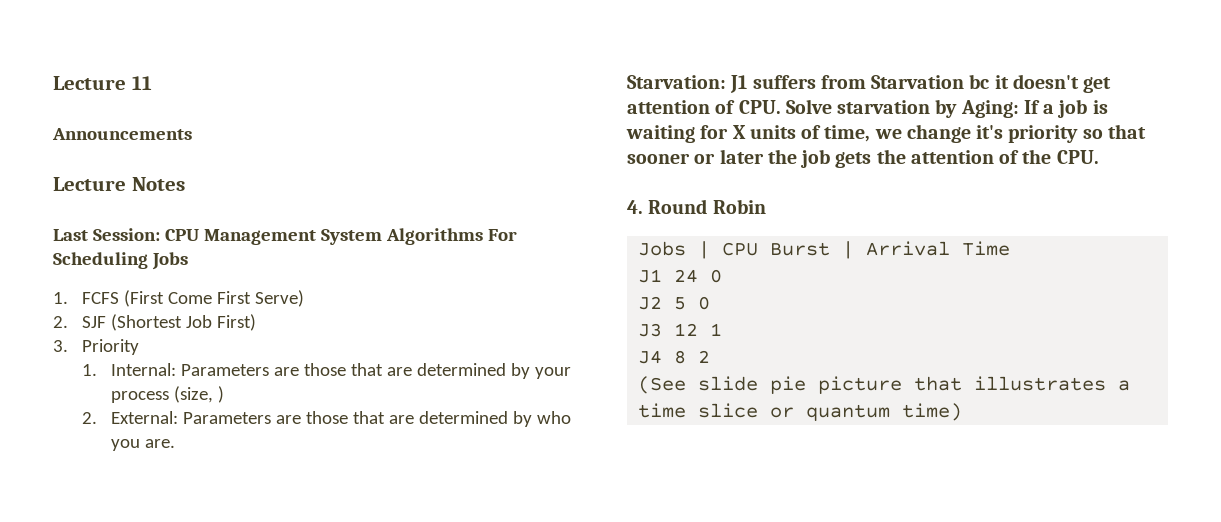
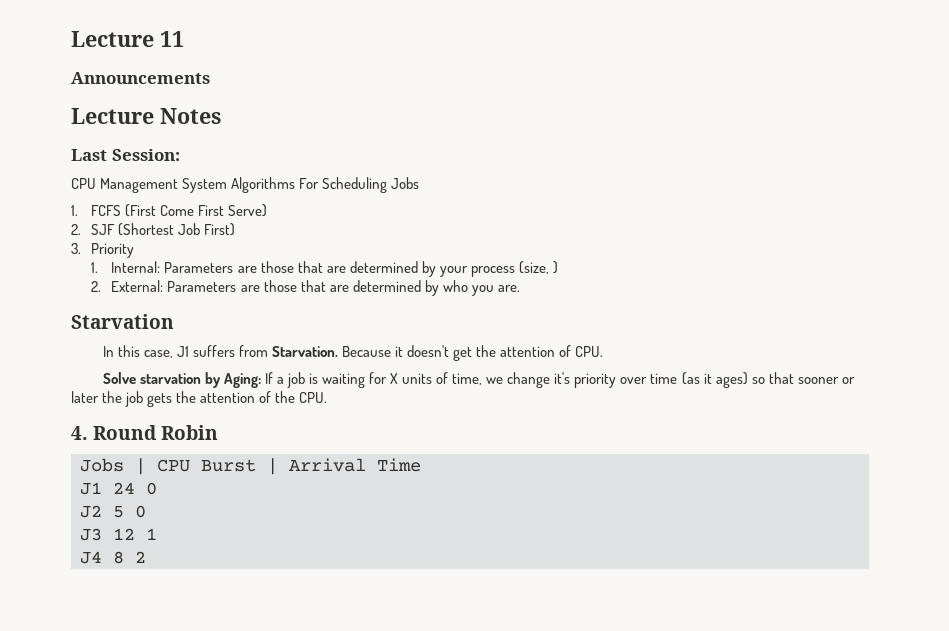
(160, 234) none -> (180, 155) //
[627,75,726,89] Starvation: -> [71,314,174,329] [102,345,173,358] Starvation // In this case,
[871,74,990,89] Starvation bc -> [271,346,391,357] Starvation. Because
(1112, 85) none -> [476,345,497,357] the
(781, 107) none -> (604, 351) //
(1079, 134) none -> [620,372,748,388] over time (as it ages)
[638,376,1131,394] [638,403,963,421] // (See slide pie picture that illustrates a time slice or quantum time) -> (146, 557) none

